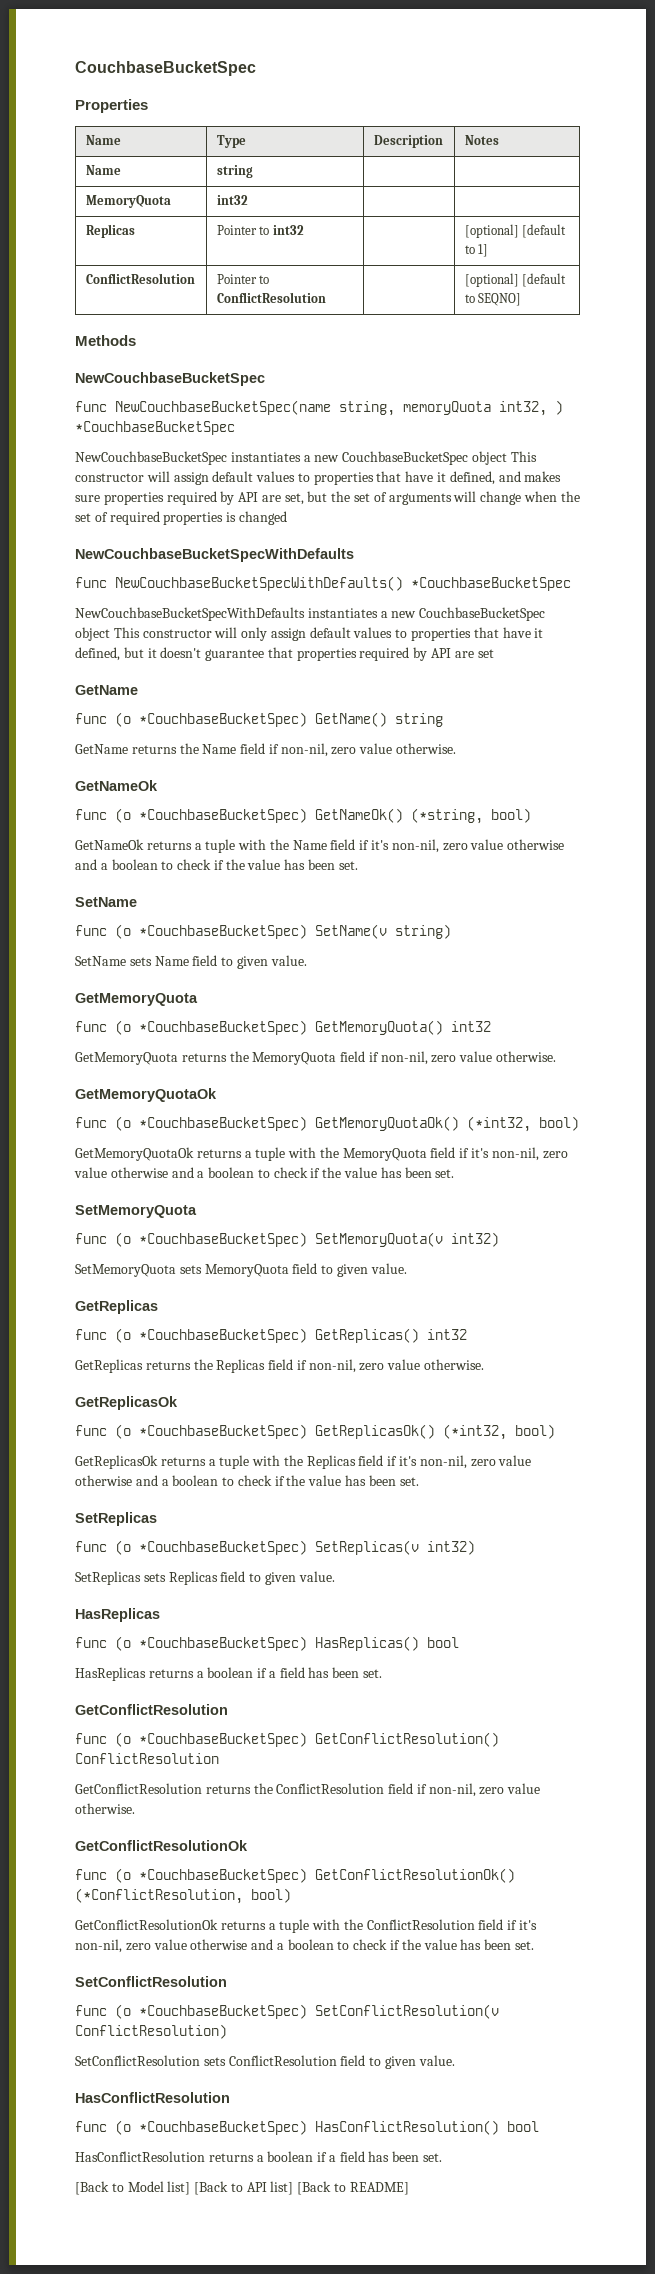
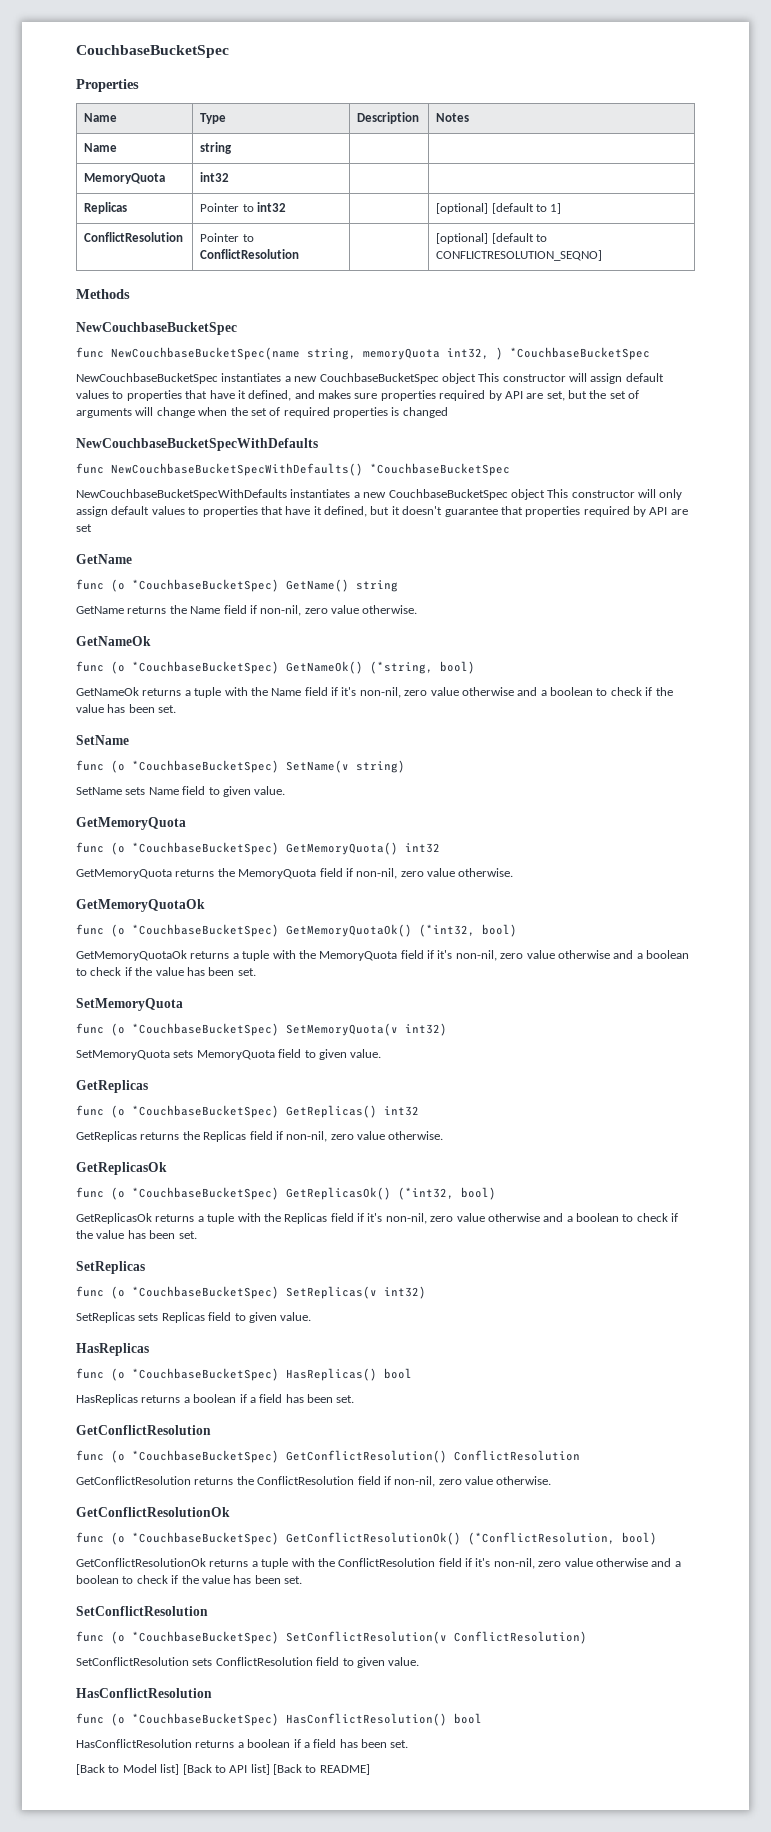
[478,293,522,306] SEQNO] -> [436,250,603,261] CONFLICTRESOLUTION_SEQNO]

